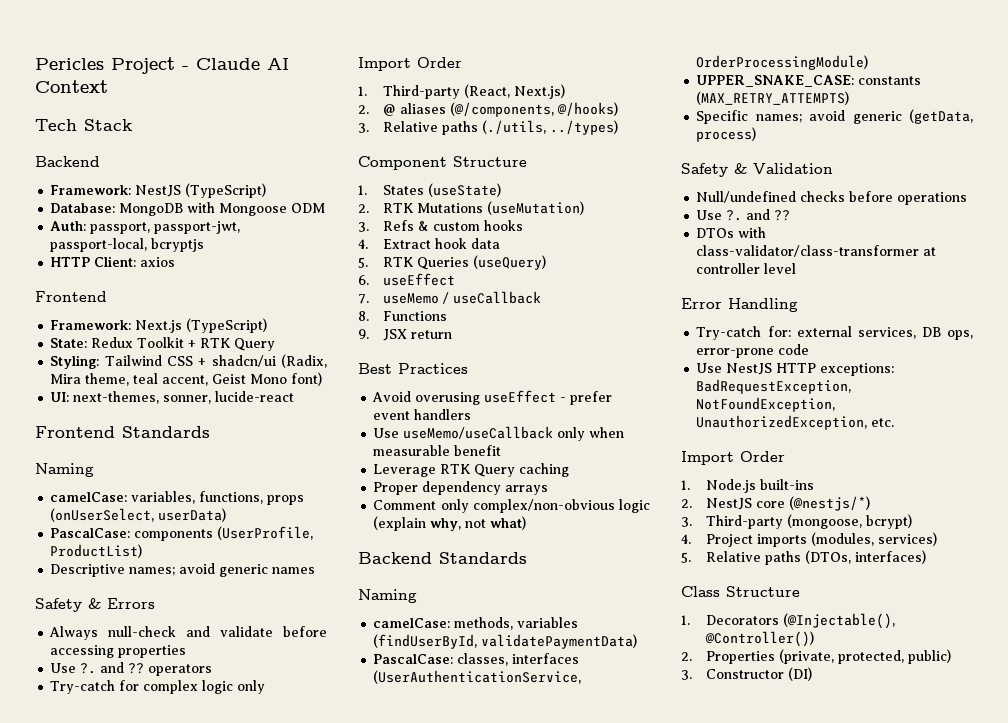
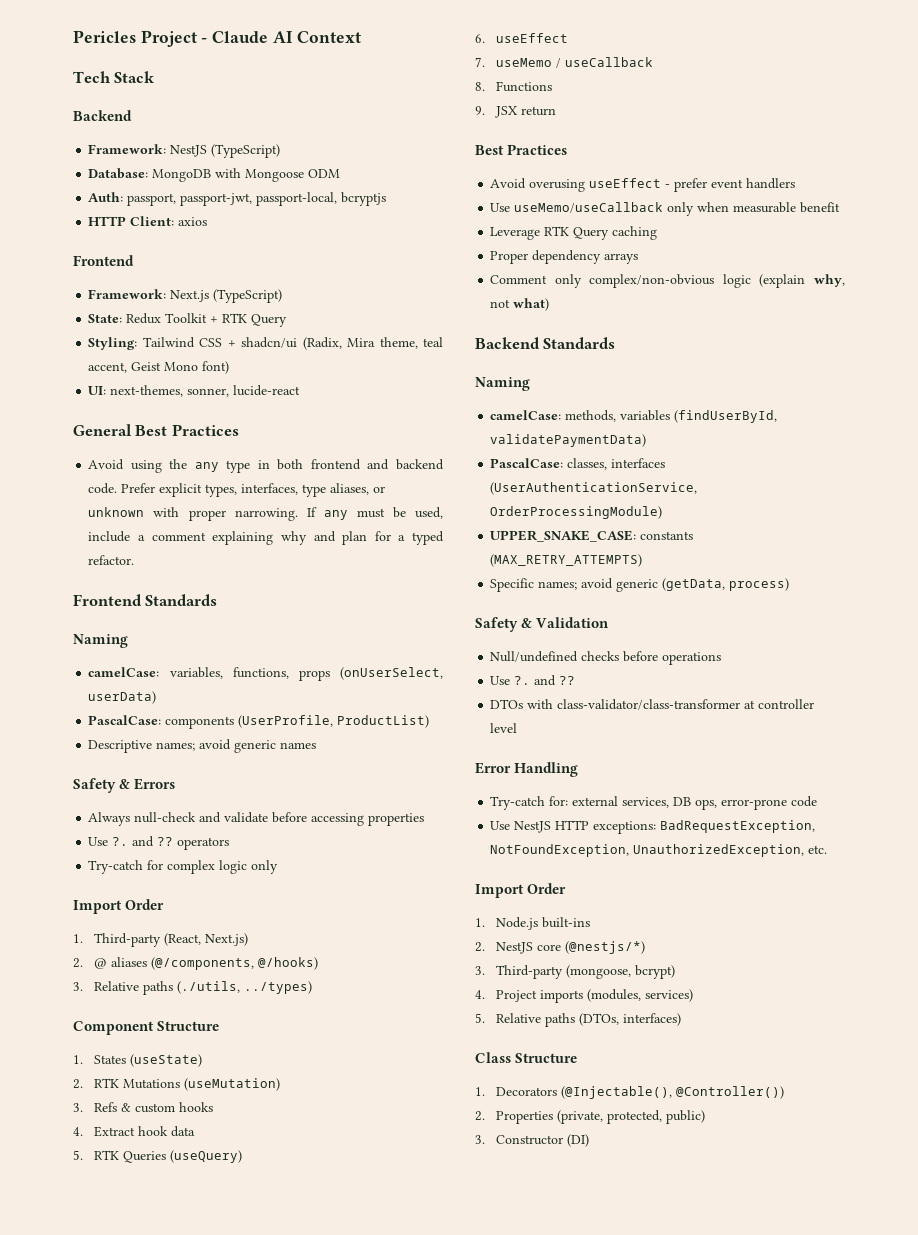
(295, 396) none -> [73,424,239,436] [88,459,445,473] [88,483,386,497] [88,507,443,521] [88,531,444,545] [88,555,135,565] // General Best Practices // Avoid using the any type in both frontend and backend code. Prefer explicit types, interfaces, type aliases, or unknown with proper narrowing. If any must be used, include a comment explaining why and plan for a typed refactor.

